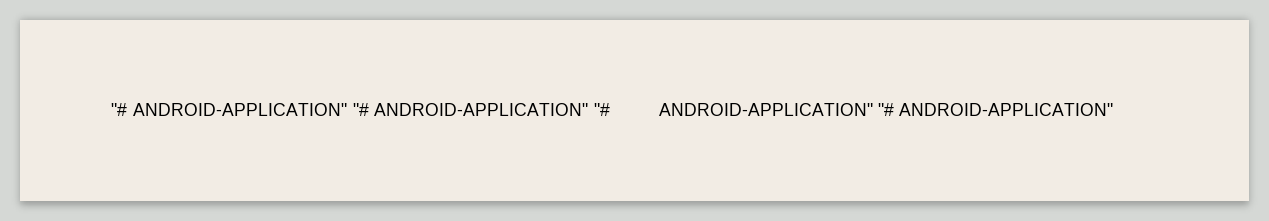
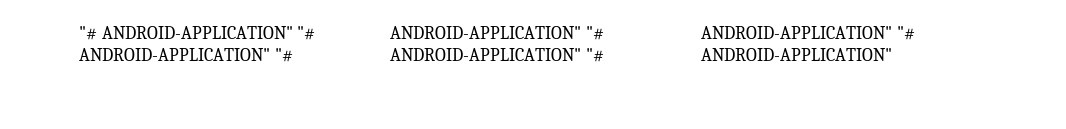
[111,103,1113,116] "# ANDROID-APPLICATION" "# ANDROID-APPLICATION" "# ANDROID-APPLICATION" "# ANDROID-APPLICATION" -> [79,26,316,40] [79,48,293,62] [390,26,604,40] [390,48,604,62] [701,26,915,40] [701,48,892,61] "# ANDROID-APPLICATION" "# ANDROID-APPLICATION" "# ANDROID-APPLICATION" "# ANDROID-APPLICATION" "# ANDROID-APPLICATION" "# ANDROID-APPLICATION"

